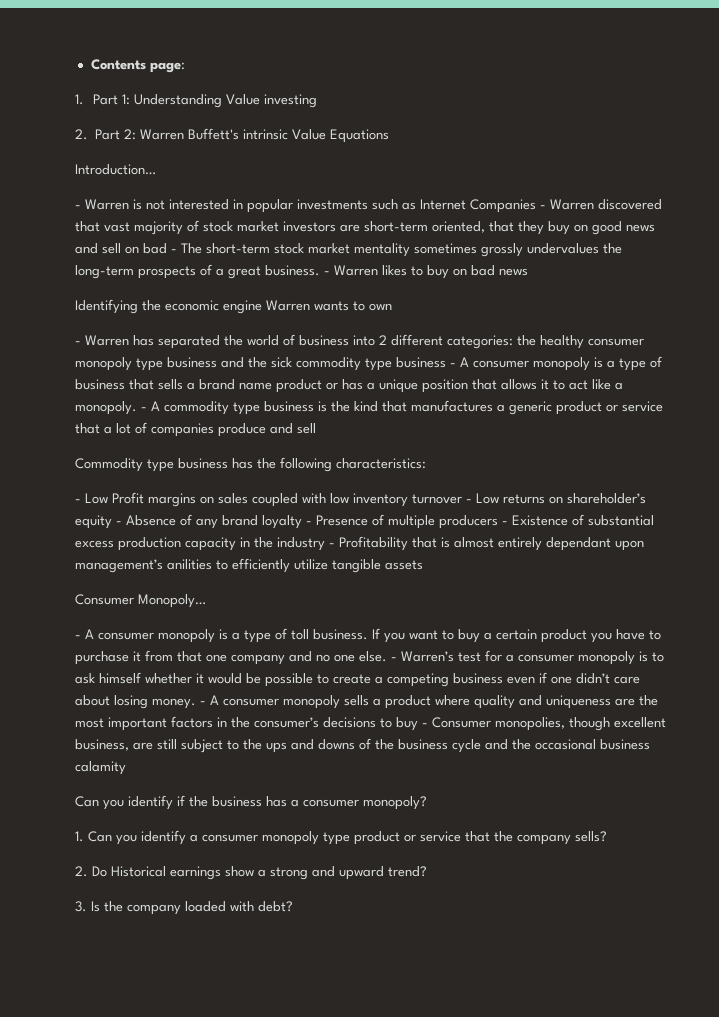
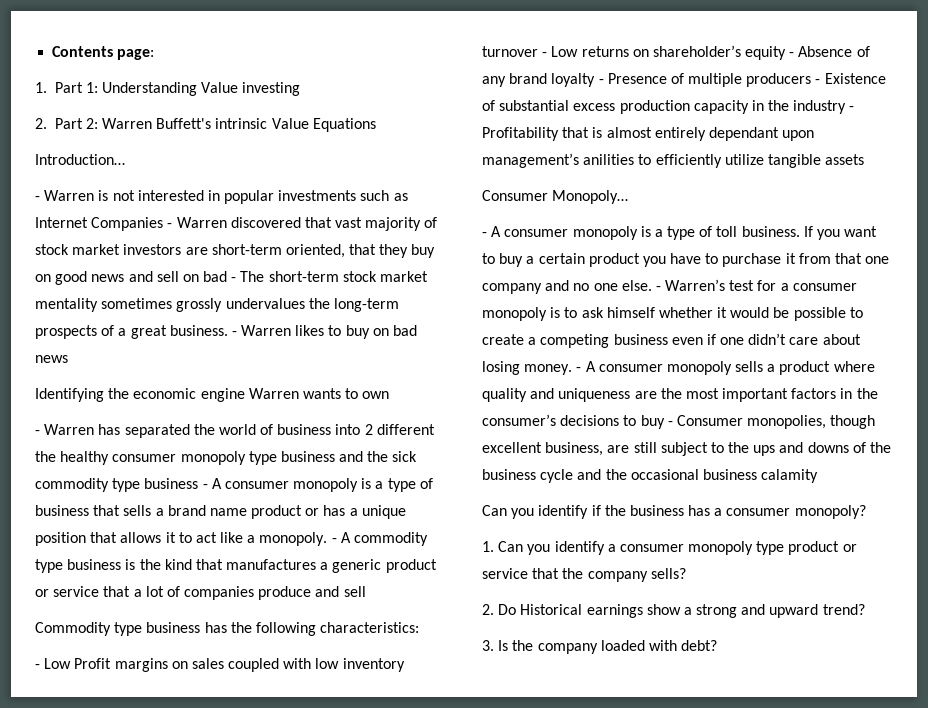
[447,335,513,349] categories: -> (435, 429) none

